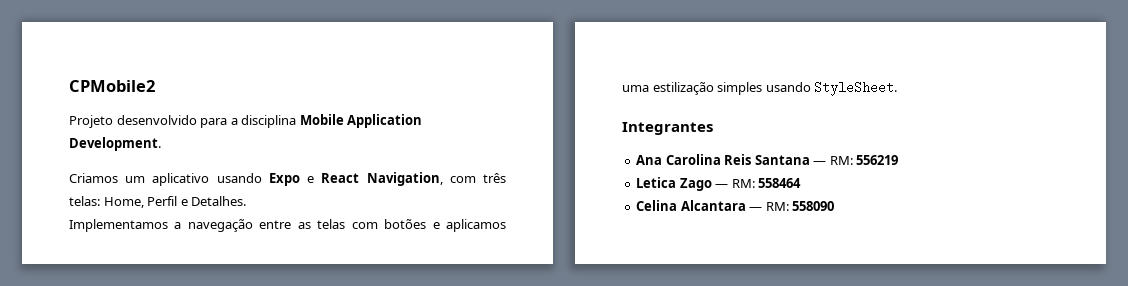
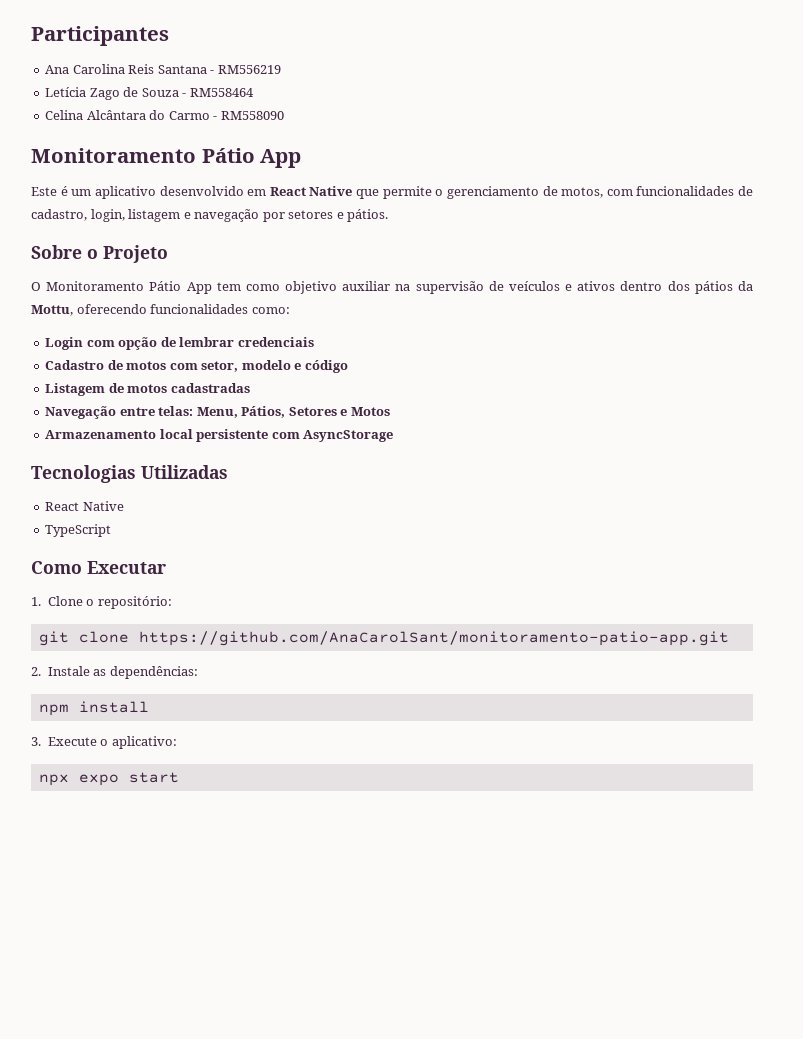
[69,80,155,92] [69,114,423,128] [69,137,161,151] [69,172,507,186] [69,196,247,208] [69,219,506,232] [622,81,898,96] [622,122,713,135] [636,154,899,165] [636,177,802,191] [636,200,835,211] CPMobile2 // Projeto desenvolvido para a disciplina Mobile Application Development. // Criamos um aplicativo usando Expo e React Navigation, com três telas: Home, Perfil e Detalhes. // Implementamos a navegação entre as telas com botões e aplicamos uma estilização simples usando StyleSheet. // Integrantes // Ana Carolina Reis Santana — RM: 556219 // Letica Zago — RM: 558464 // Celina Alcantara — RM: 558090 -> [31,26,169,46] [45,64,281,74] [45,87,254,100] [45,110,284,120] [31,148,302,168] [31,186,753,199] [31,209,389,222] [31,245,168,263] [31,281,753,294] [31,304,290,316] [45,337,314,350] [45,360,348,373] [45,383,250,396] [45,406,390,419] [45,429,394,442] [31,465,228,483] [45,501,124,511] [45,524,112,537] [31,561,166,574] [31,596,172,609] [38,631,729,646] [31,666,198,679] [38,701,149,716] [31,736,177,749] [38,772,179,786] Participantes // Ana Carolina Reis Santana - RM556219 // Letícia Zago de Souza - RM558464 // Celina Alcântara do Carmo - RM558090 // Monitoramento Pátio App // Este é um aplicativo desenvolvido em React Native que permite o gerenciamento de motos, com funcionalidades de cadastro, login, listagem e navegação por setores e pátios. // Sobre o Projeto // O Monitoramento Pátio App tem como objetivo auxiliar na supervisão de veículos e ativos dentro dos pátios da Mottu, oferecendo funcionalidades como: // Login com opção de lembrar credenciais // Cadastro de motos com setor, modelo e código // Listagem de motos cadastradas // Navegação entre telas: Menu, Pátios, Setores e Motos // Armazenamento local persistente com AsyncStorage // Tecnologias Utilizadas // React Native // TypeScript // Como Executar // 1. Clone o repositório: // git clone https://github.com/AnaCarolSant/monitoramento-patio-app.git // 2. Instale as dependências: // npm install // 3. Execute o aplicativo: // npx expo start

